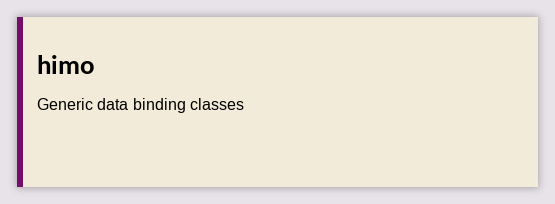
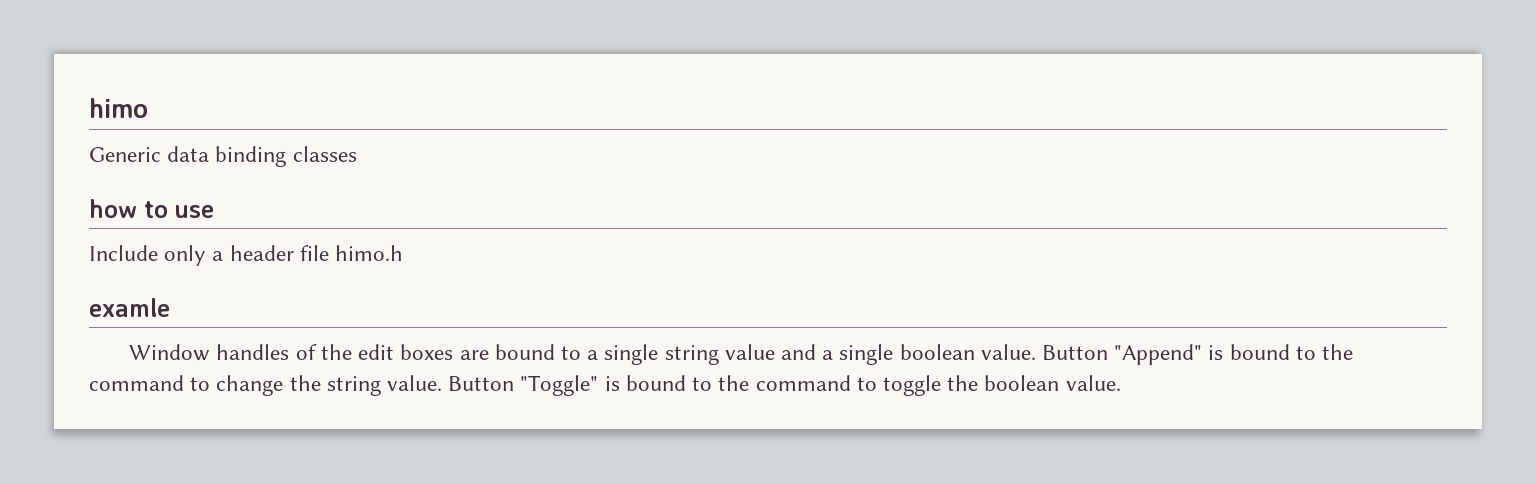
(244, 104) none -> [89,199,214,218] [89,245,404,266] [89,298,170,317] [129,344,1354,365] [89,375,1121,396] // how to use // Include only a header file himo.h // examle // Window handles of the edit boxes are bound to a single string value and a single boolean value. Button "Append" is bound to the command to change the string value. Button "Toggle" is bound to the command to toggle the boolean value.

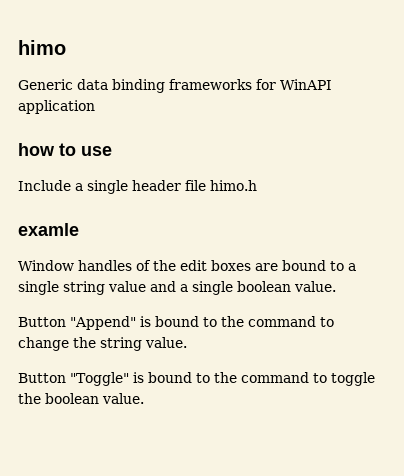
[292,146,357,162] classes -> [169,79,332,90] [18,100,95,114] frameworks for WinAPI application
[164,245,224,266] only a -> [75,180,128,194] a single
(1036, 352) none -> (336, 286) //
(443, 383) none -> (187, 342) //

